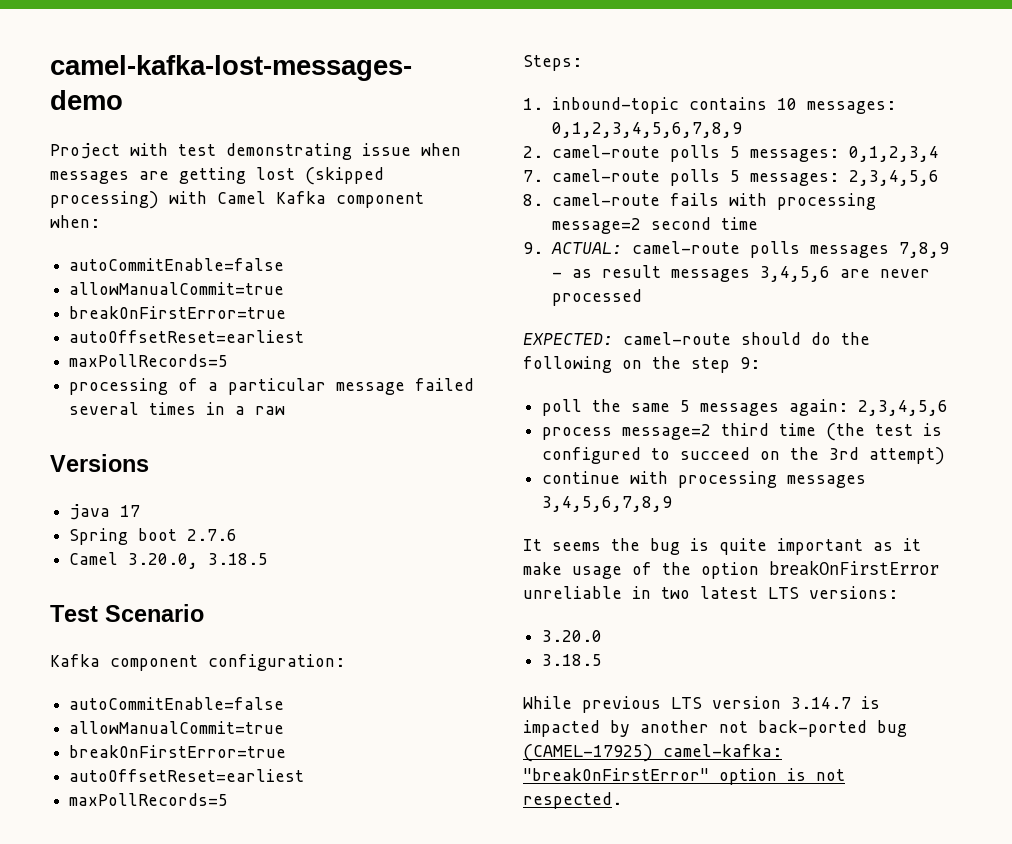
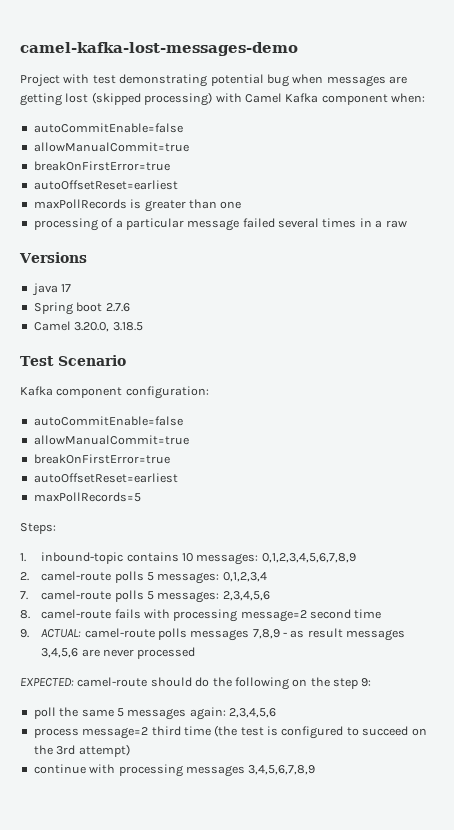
[362,143,411,156] issue -> [210,74,289,87] potential bug
[69,354,229,367] maxPollRecords=5 -> [33,199,242,212] maxPollRecords is greater than one
[523,538,921,555] [523,560,939,579] [523,586,898,599] [542,630,603,642] [542,654,603,666] [523,696,880,713] [523,720,907,737] [523,744,782,762] [523,768,845,785] [523,792,622,809] // It seems the bug is quite important as it make usage of the option breakOnFirstError unreliable in two latest LTS versions: // 3.20.0 // 3.18.5 // While previous LTS version 3.14.7 is impacted by another not back-ported bug (CAMEL-17925) camel-kafka: "breakOnFirstError" option is not respected. -> (316, 770) none

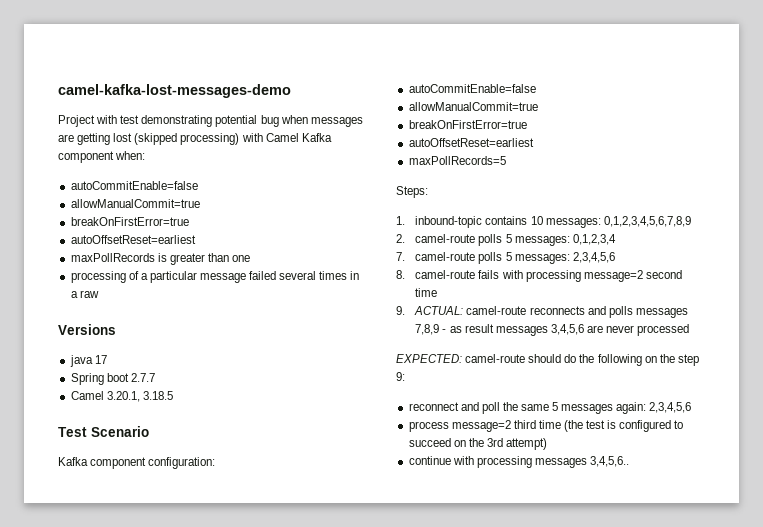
[105,303,130,312] [33,321,110,332] 2.7.6 // Camel 3.20.0, -> [130,373,155,382] [70,391,140,402] 2.7.7 // Camel 3.20.1,
(155, 633) none -> [529,306,606,315] reconnects and
(372, 682) none -> [408,402,479,411] reconnect and
[248,765,316,775] 3,4,5,6,7,8,9 -> [590,456,630,467] 3,4,5,6..

